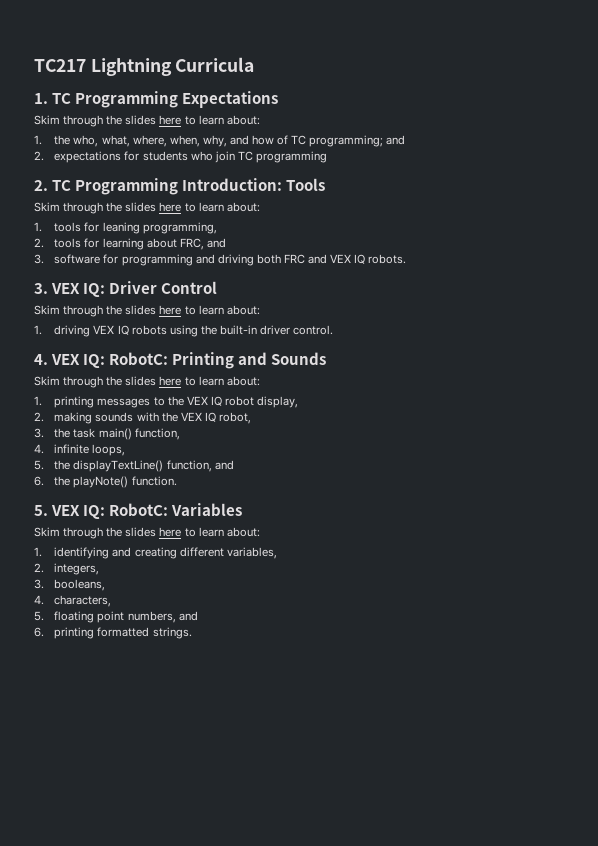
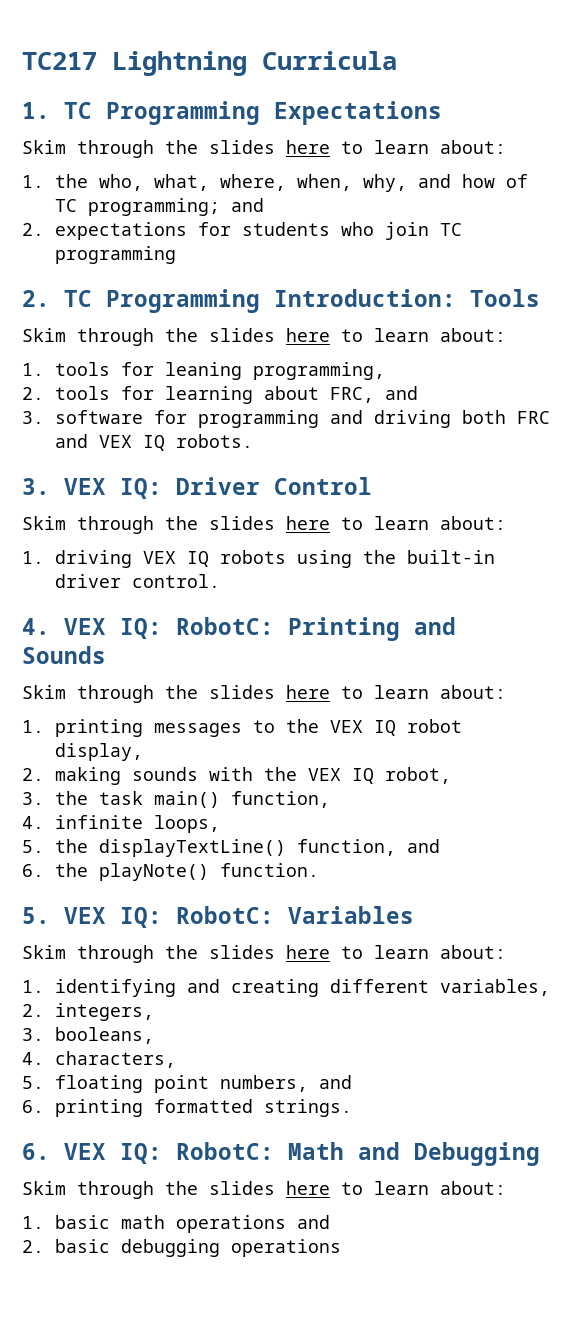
(192, 633) none -> [22,1142,540,1166] [22,1181,506,1199] [22,1215,330,1233] [22,1239,341,1257] // 6. VEX IQ: RobotC: Math and Debugging // Skim through the slides here to learn about: // 1. basic math operations and // 2. basic debugging operations

